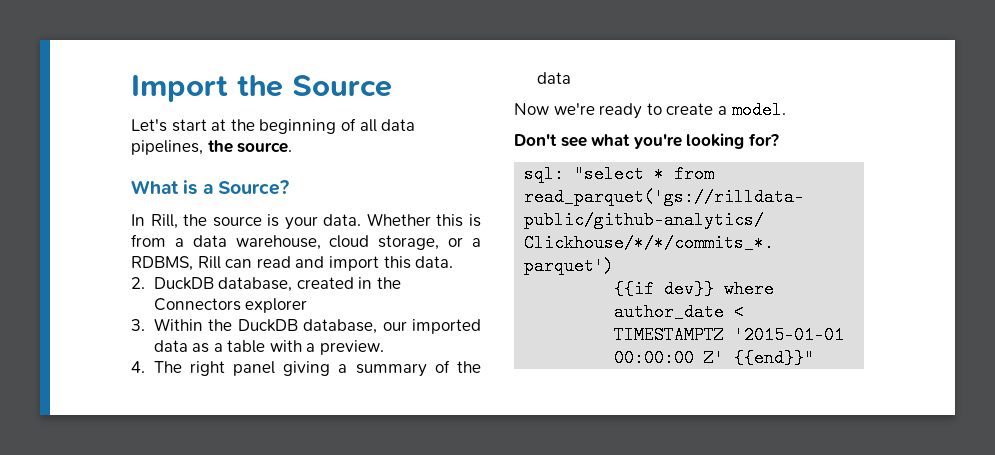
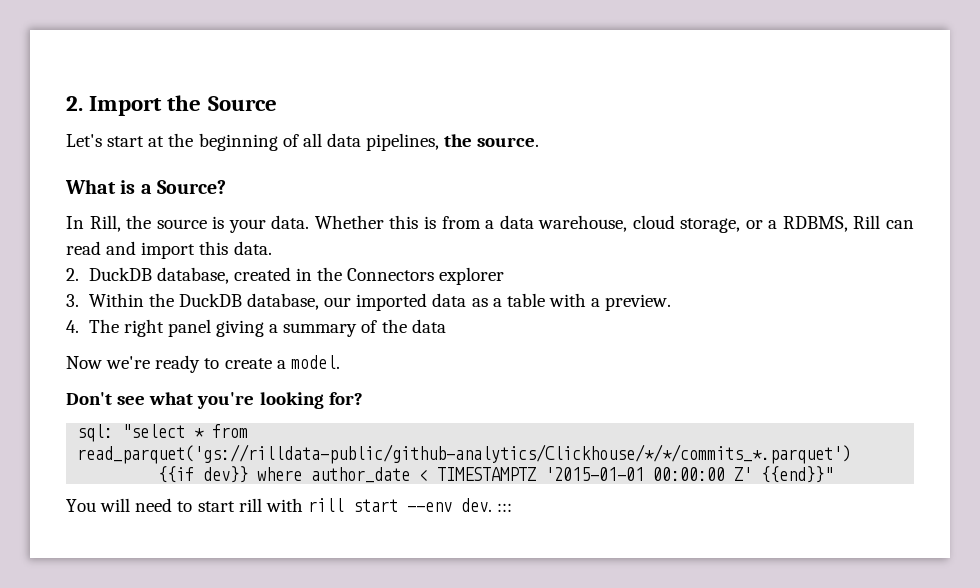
(131, 88) none -> [66,96,83,111] 2.
(815, 358) none -> [66,498,513,512] // You will need to start rill with rill start --env dev. :::

